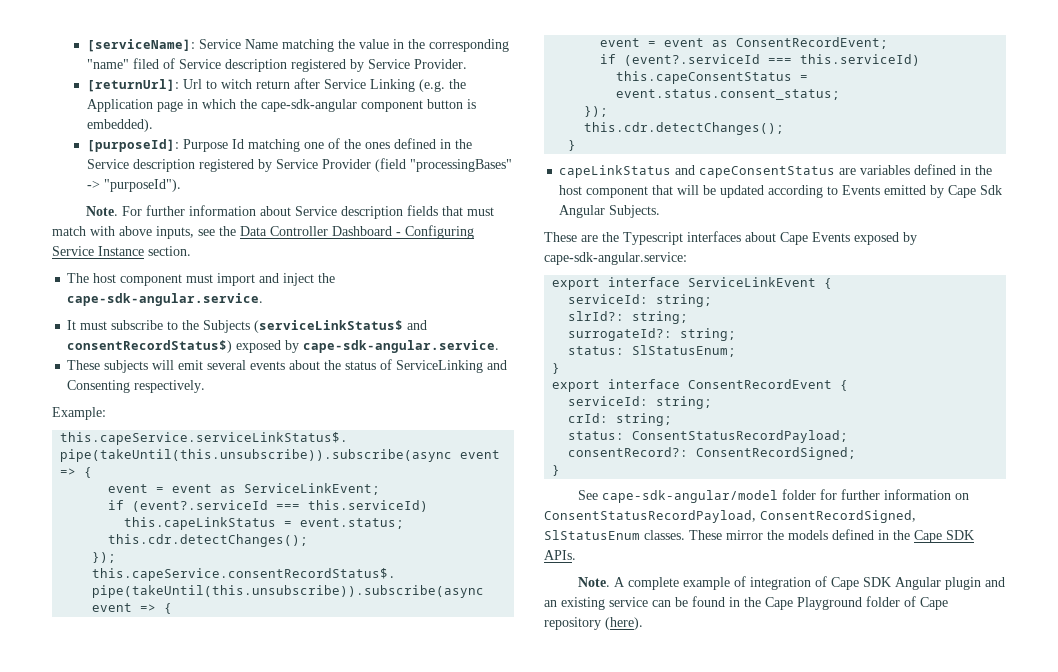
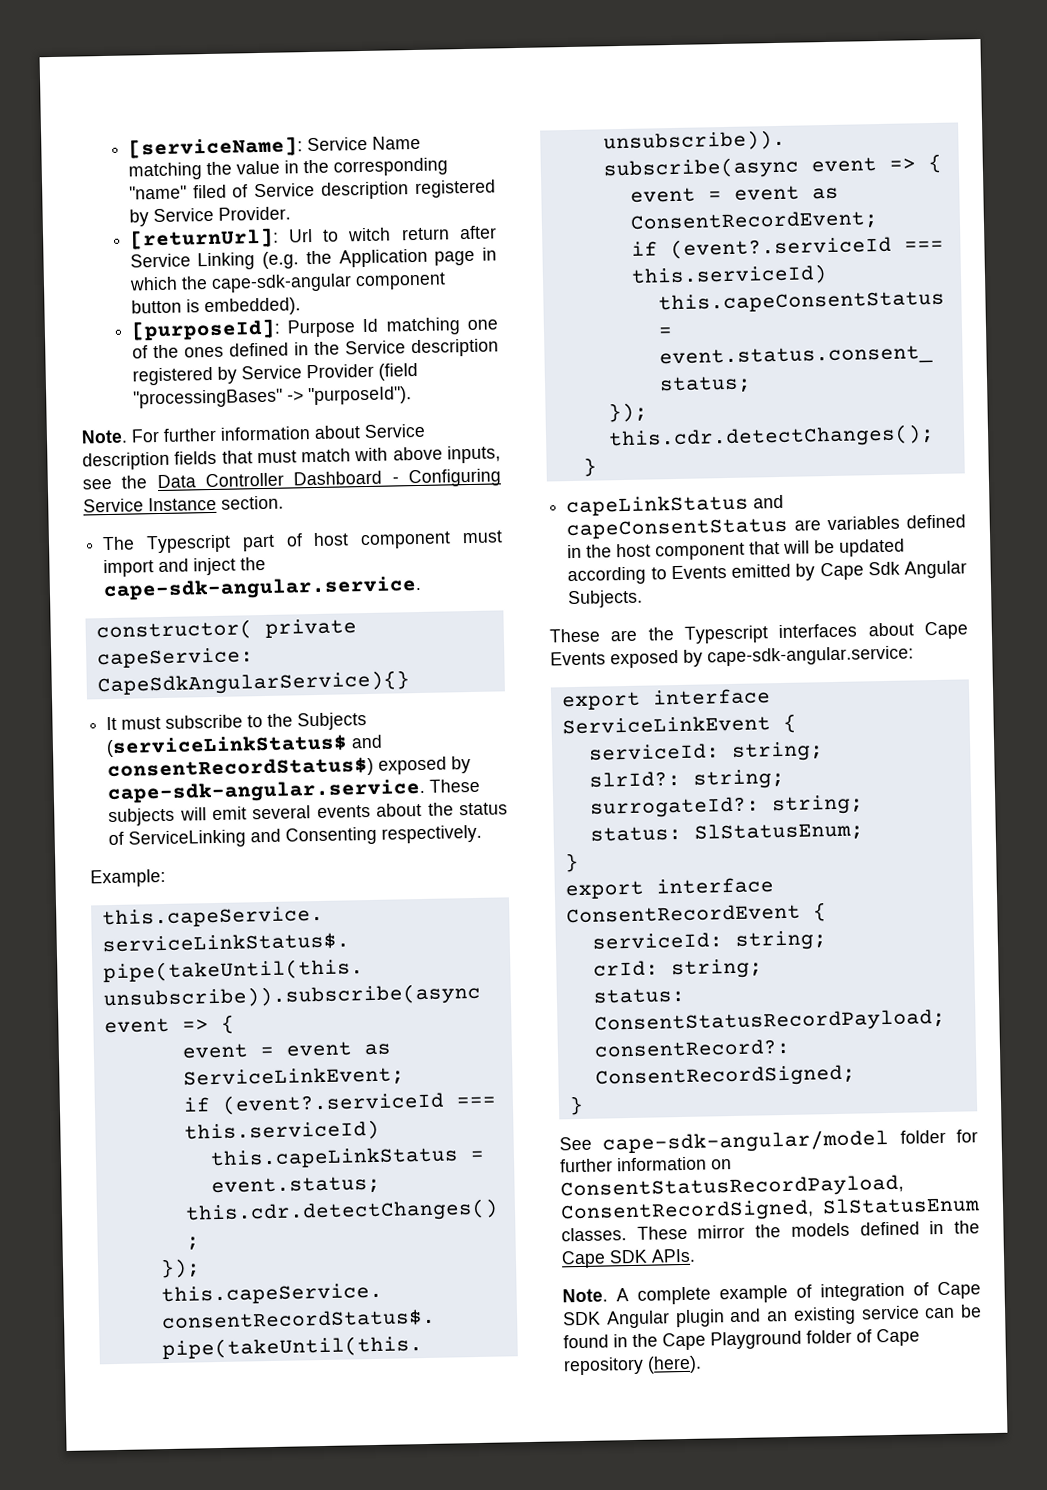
(90, 278) none -> [146,533,303,554] Typescript part of
(264, 299) none -> [95,618,357,642] [96,647,254,669] [96,670,410,697] // constructor( private capeService: CapeSdkAngularService){}
(500, 346) // -> (427, 791) none

